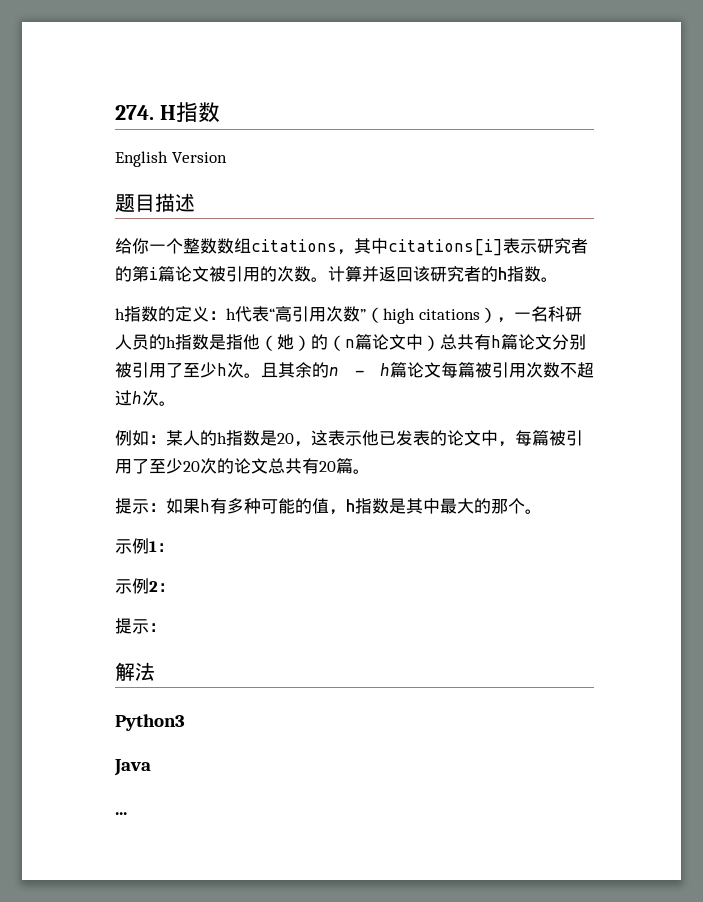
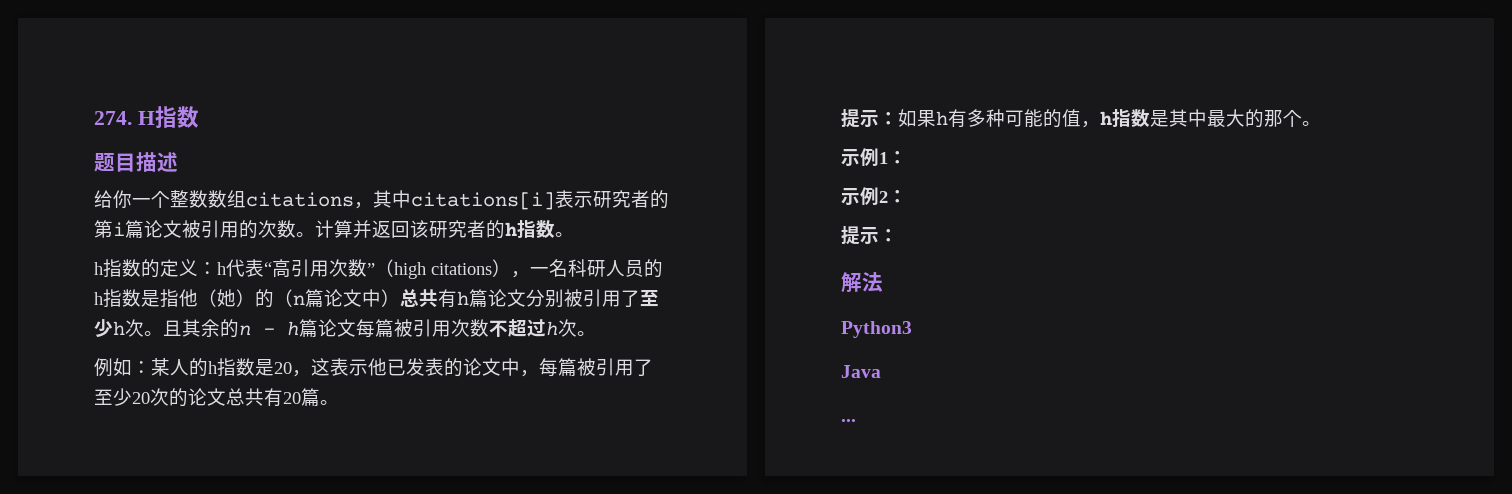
[115,151,227,167] // English Version -> (199, 117) none

